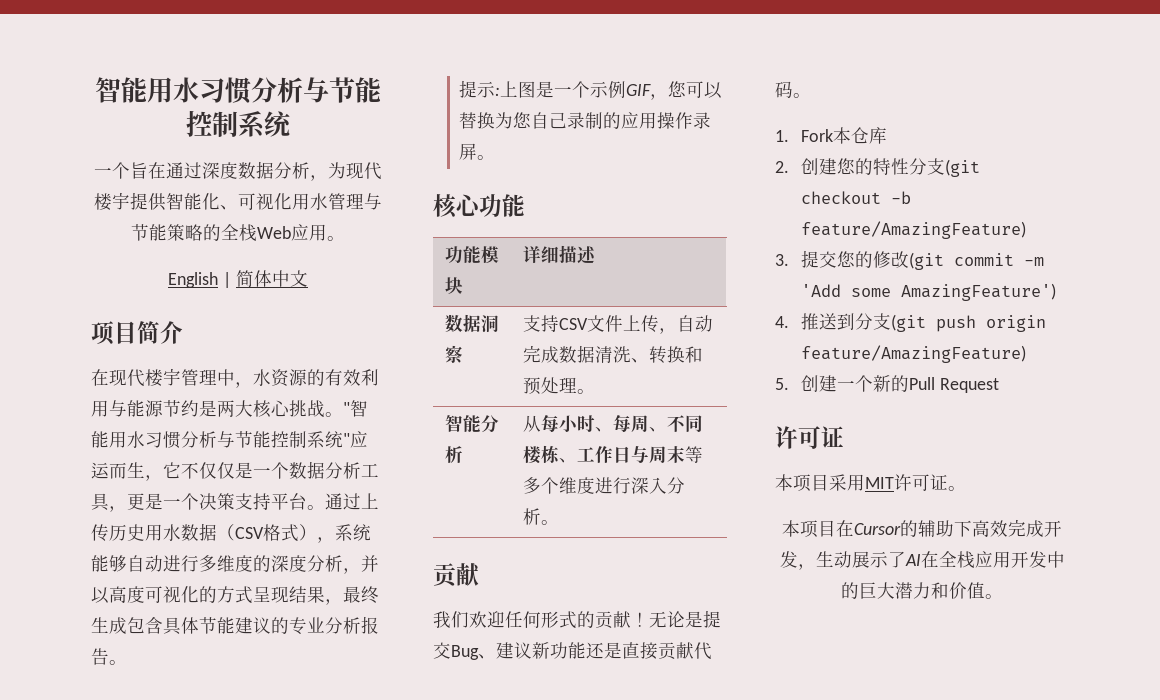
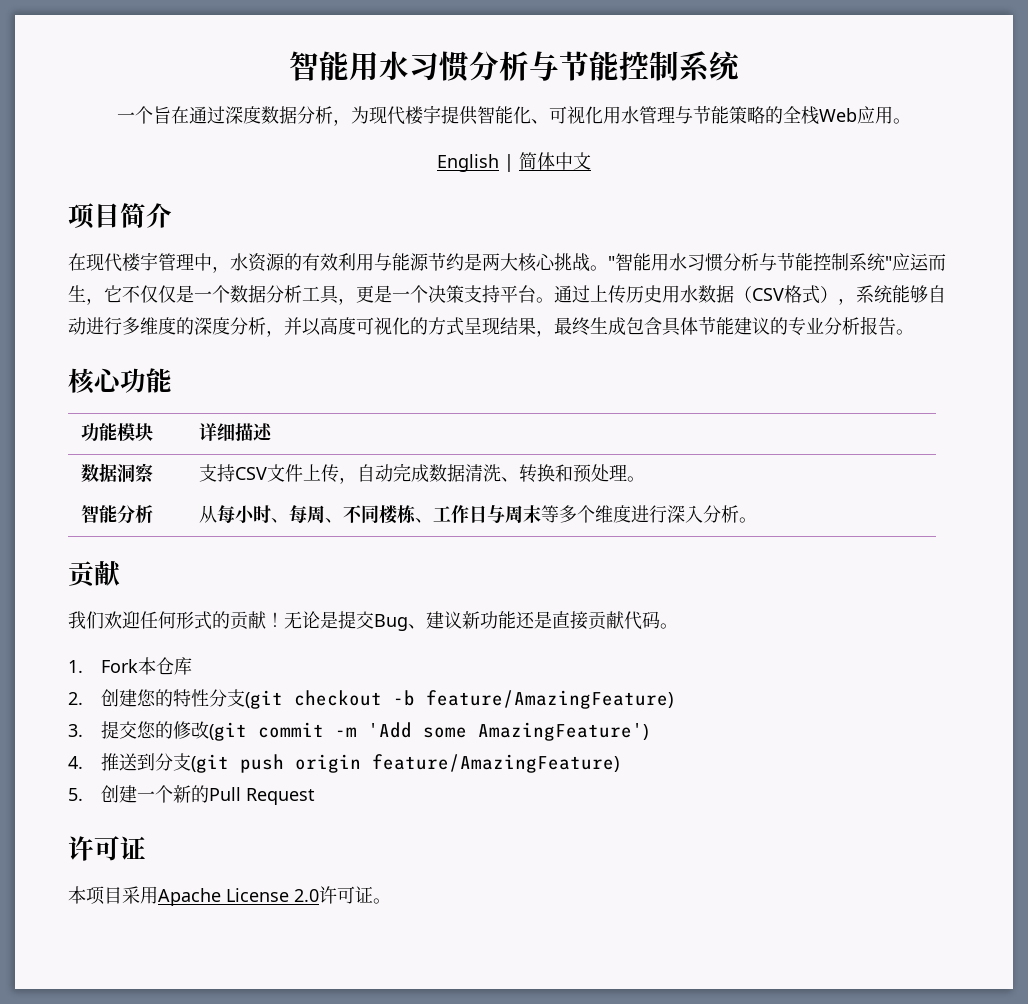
[459,80,723,100] [459,112,712,129] [459,143,496,160] // 提示:上图是一个示例GIF，您可以替换为您自己录制的应用操作录屏。 -> (914, 332) none
[865,477,894,489] MIT -> [158,888,319,906] Apache License 2.0
[782,519,1062,538] [779,551,1065,570] [841,582,1003,599] // 本项目在Cursor的辅助下高效完成开发，生动展示了AI在全栈应用开发中的巨大潜力和价值。 -> (391, 901) none

